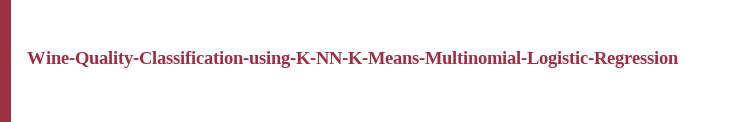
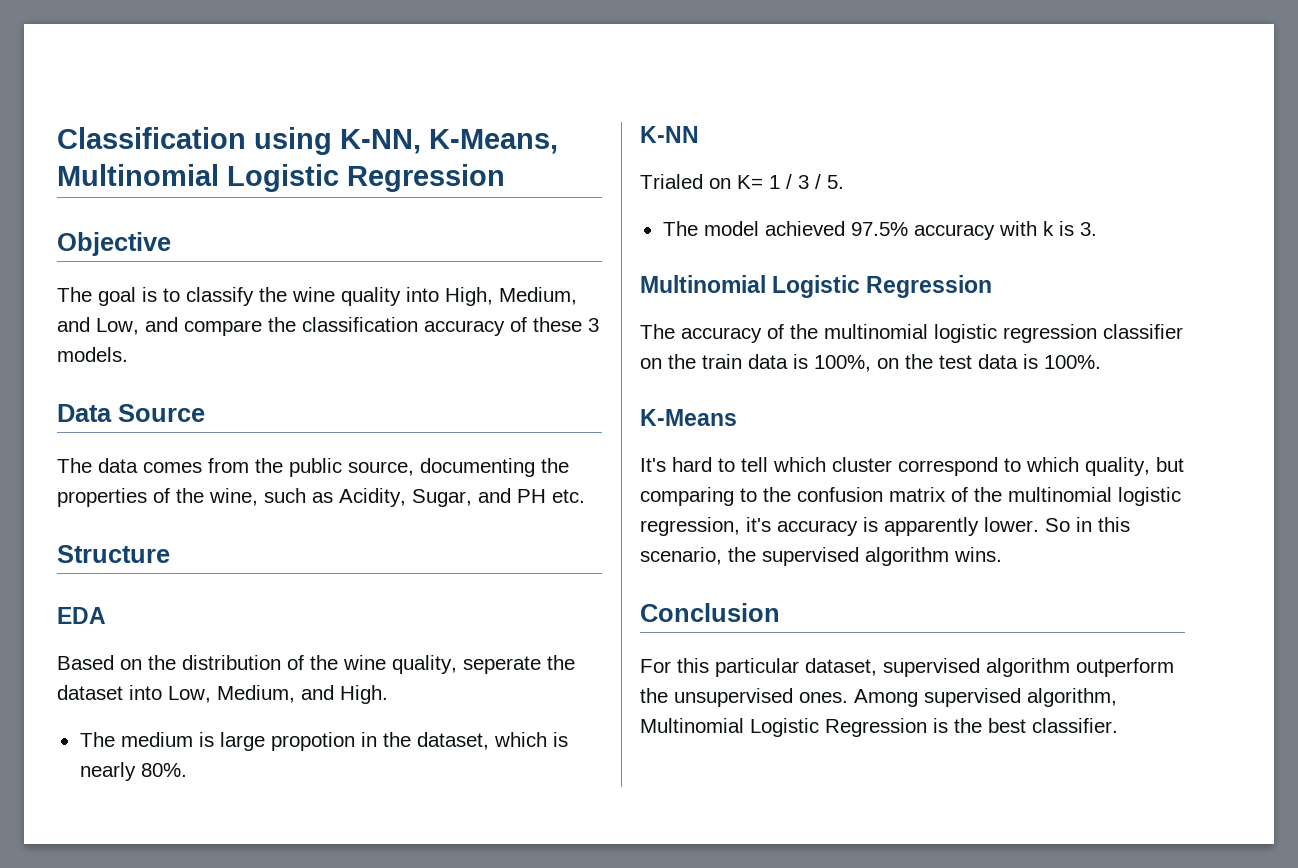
[27,51,679,68] Wine-Quality-Classification-using-K-NN-K-Means-Multinomial-Logistic-Regression -> [57,127,558,155] [57,164,505,192] [57,232,171,256] [57,287,577,306] [57,317,599,336] [57,347,128,362] [57,404,205,422] [57,458,569,477] [57,488,585,507] [57,545,170,563] [57,607,106,624] [57,655,575,674] [57,685,388,704] [79,732,568,751] [79,762,187,781] [640,126,699,143] [640,174,844,189] [662,221,1097,240] [640,275,993,298] [640,324,1183,343] [640,354,1101,372] [640,409,737,426] [640,457,1184,476] [640,487,1181,506] [640,517,1130,536] [640,547,1002,566] [640,603,780,622] [640,658,1174,677] [640,688,1117,707] [640,718,1118,737] Classification using K-NN, K-Means, Multinomial Logistic Regression // Objective // The goal is to classify the wine quality into High, Medium, and Low, and compare the classification accuracy of these 3 models. // Data Source // The data comes from the public source, documenting the properties of the wine, such as Acidity, Sugar, and PH etc. // Structure // EDA // Based on the distribution of the wine quality, seperate the dataset into Low, Medium, and High. // The medium is large propotion in the dataset, which is nearly 80%. // K-NN // Trialed on K= 1 / 3 / 5. // The model achieved 97.5% accuracy with k is 3. // Multinomial Logistic Regression // The accuracy of the multinomial logistic regression classifier on the train data is 100%, on the test data is 100%. // K-Means // It's hard to tell which cluster correspond to which quality, but comparing to the confusion matrix of the multinomial logistic regression, it's accuracy is apparently lower. So in this scenario, the supervised algorithm wins. // Conclusion // For this particular dataset, supervised algorithm outperform the unsupervised ones. Among supervised algorithm, Multinomial Logistic Regression is the best classifier.

